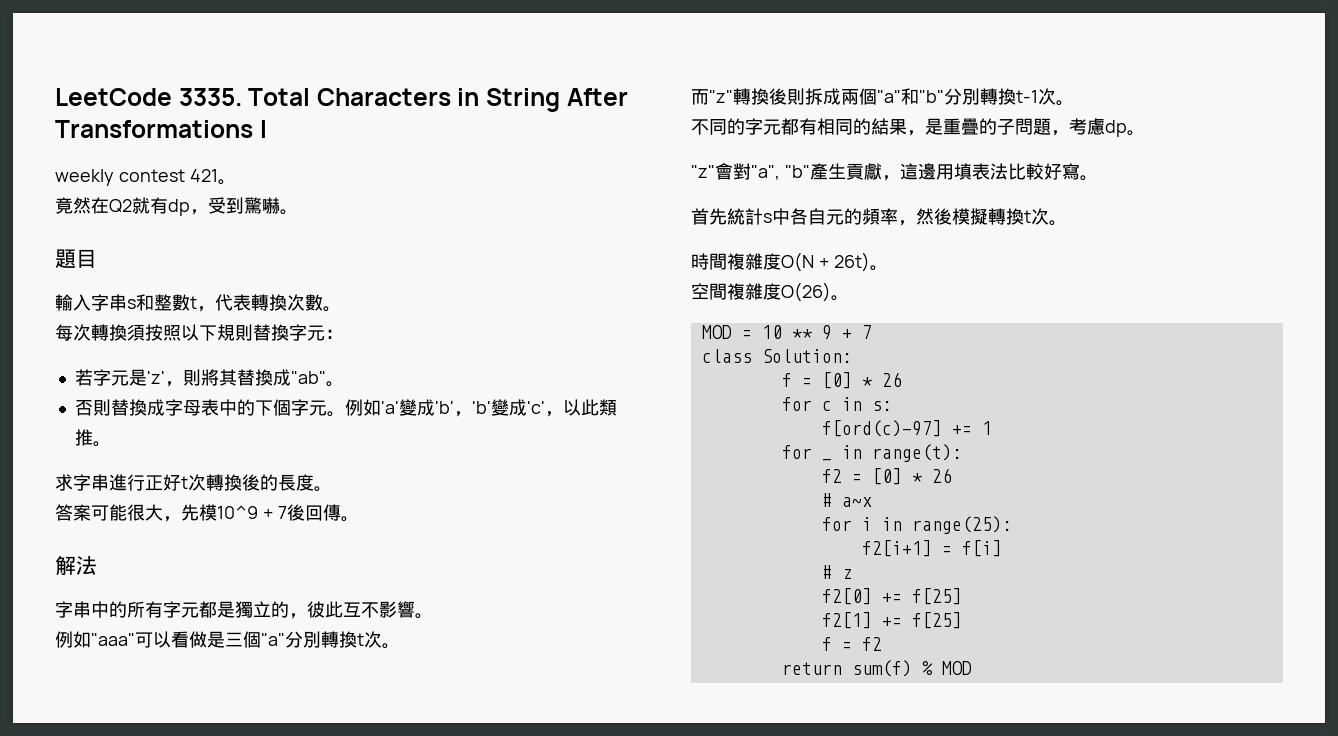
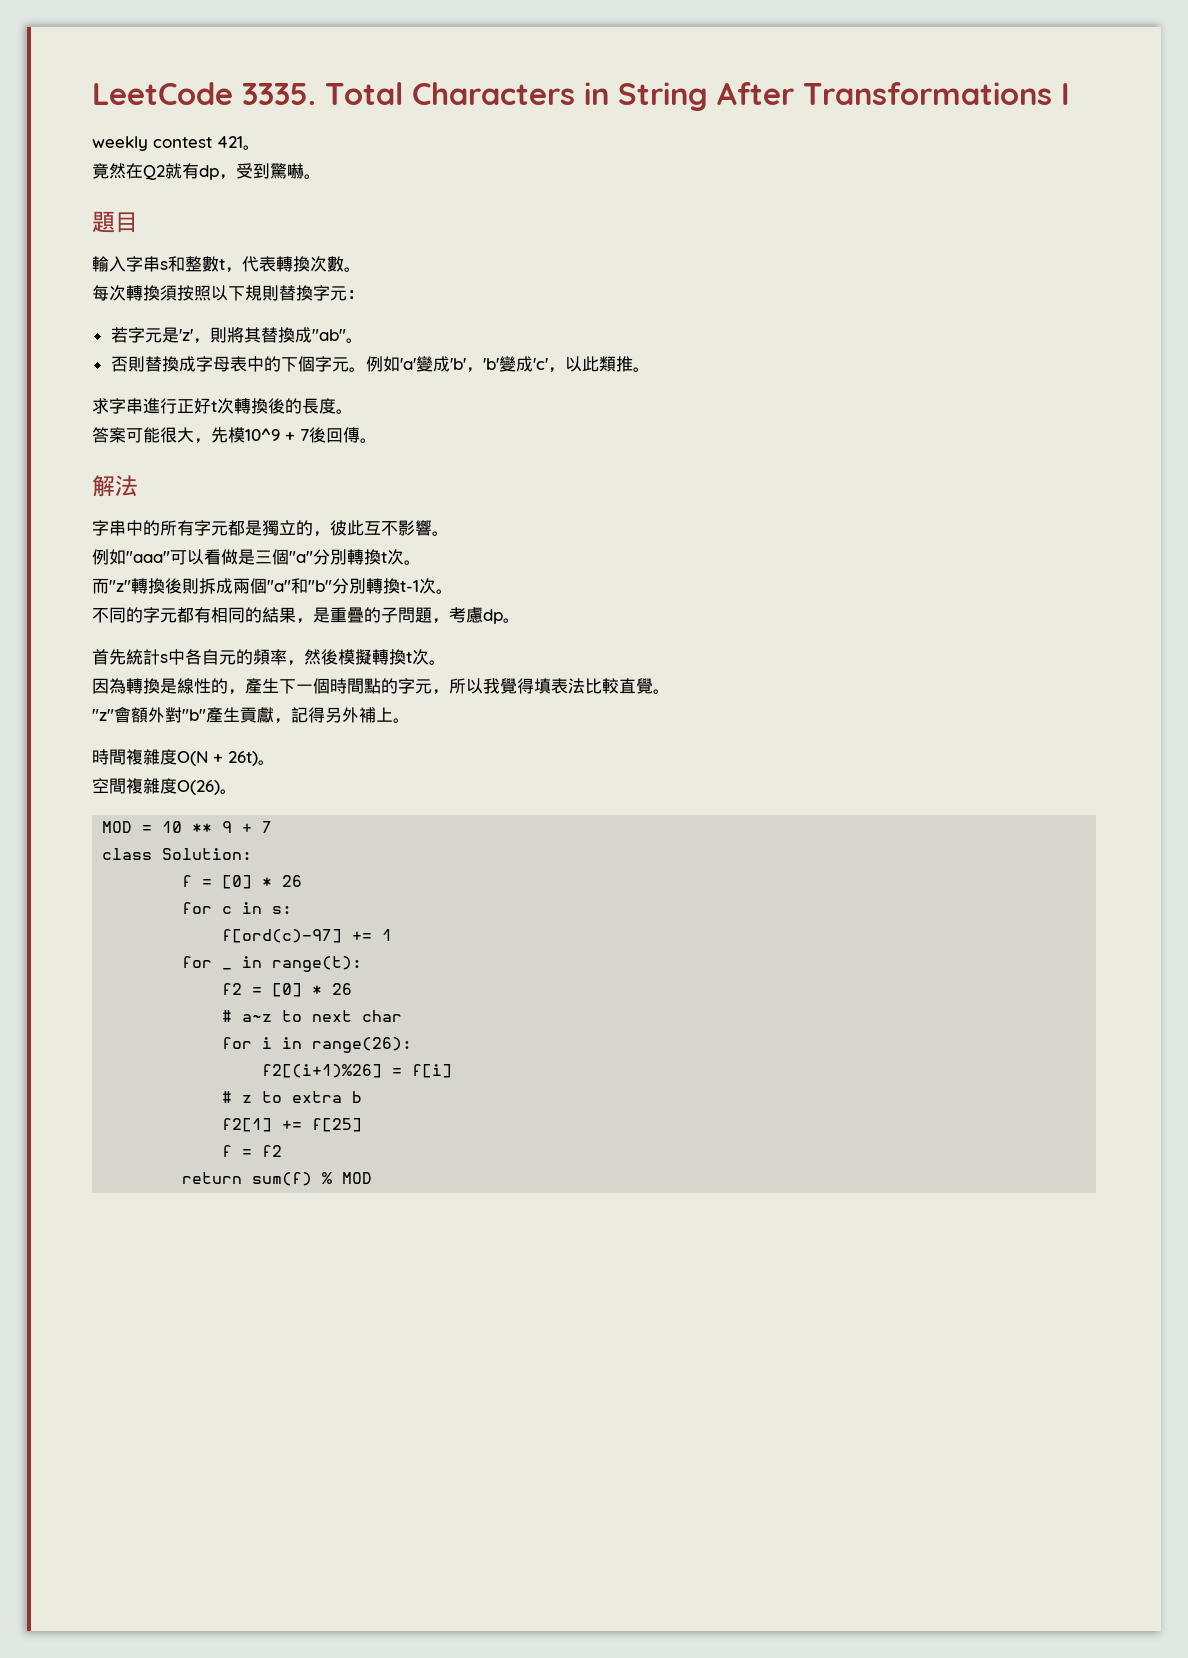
[691,163,1098,181] // "z"會對"a", "b"產生貢獻，這邊用填表法比較好寫。 -> (520, 620) none
(1067, 223) none -> [92,678,670,695] [92,706,410,724] // 因為轉換是線性的，產生下一個時間點的字元，所以我覺得填表法比較直覺。 // "z"會額外對"b"產生貢獻，記得另外補上。
[841,497,872,507] a~x -> [242,1010,403,1022] a~z to next char
[911,516,1012,534] [861,540,932,557] range(25): // f2[i+1] -> [312,1037,413,1053] [262,1064,383,1078] range(26): // f2[(i+1)%26]
[821,588,962,605] // f2[0] += f[25] -> [262,1091,363,1103] to extra b

